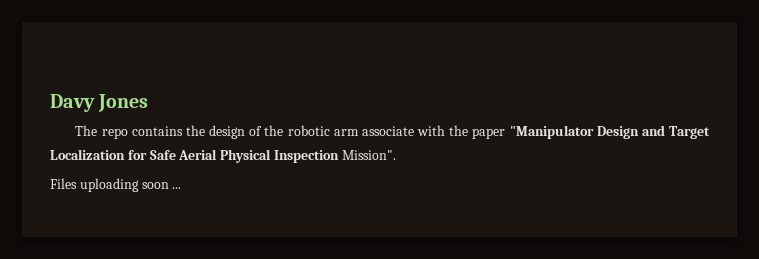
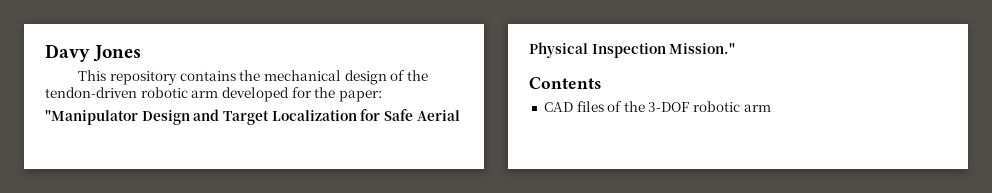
[75,125,128,139] The repo -> [78,70,178,85] This repository
(205, 130) none -> [264,70,342,81] mechanical
[287,125,506,139] robotic arm associate with the paper -> [45,87,382,102] tendon-driven robotic arm developed for the paper: //
[341,150,396,160] [50,178,182,192] Mission". // Files uploading soon ... -> [669,43,736,54] [529,77,601,89] [543,101,771,112] Mission." // Contents // CAD files of the 3-DOF robotic arm

